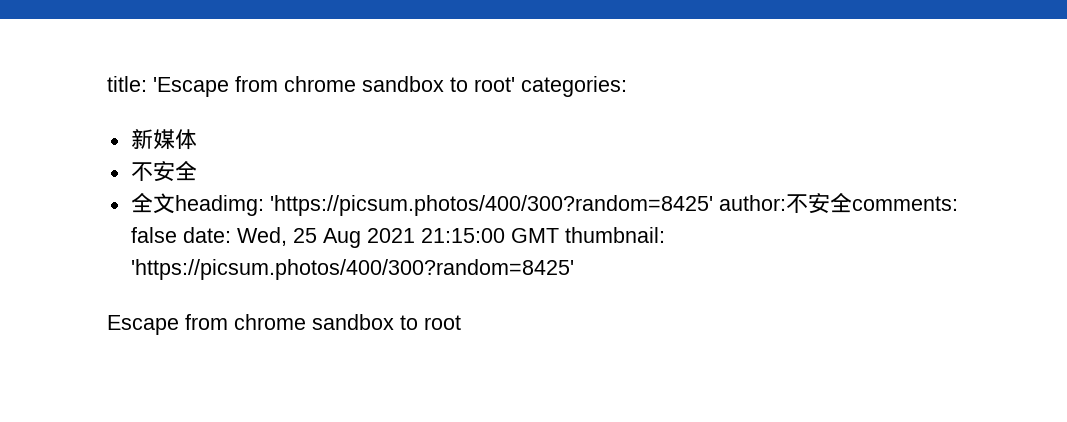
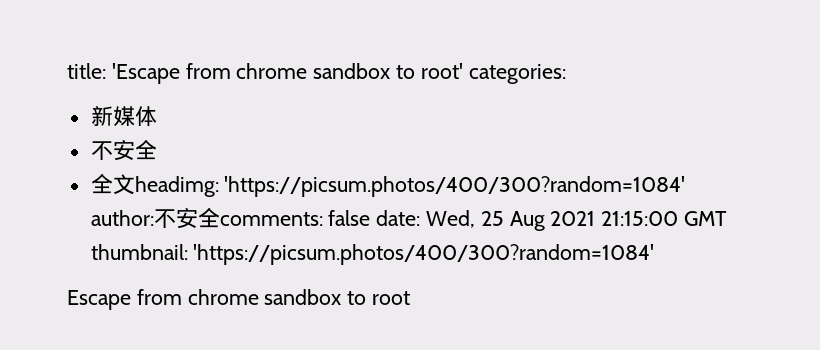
[269,195,713,216] 'https://picsum.photos/400/300?random=8425' -> [224,176,686,197] 'https://picsum.photos/400/300?random=1084'
[130,259,574,280] 'https://picsum.photos/400/300?random=8425' -> [193,244,655,265] 'https://picsum.photos/400/300?random=1084'

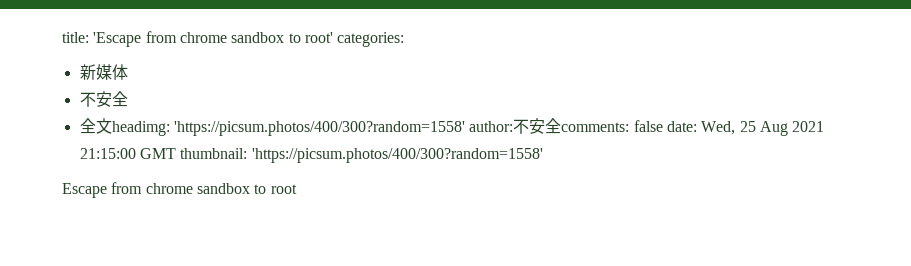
[224,176,686,197] 'https://picsum.photos/400/300?random=1084' -> [173,121,465,136] 'https://picsum.photos/400/300?random=1558'
[193,244,655,265] 'https://picsum.photos/400/300?random=1084' -> [251,148,543,163] 'https://picsum.photos/400/300?random=1558'

